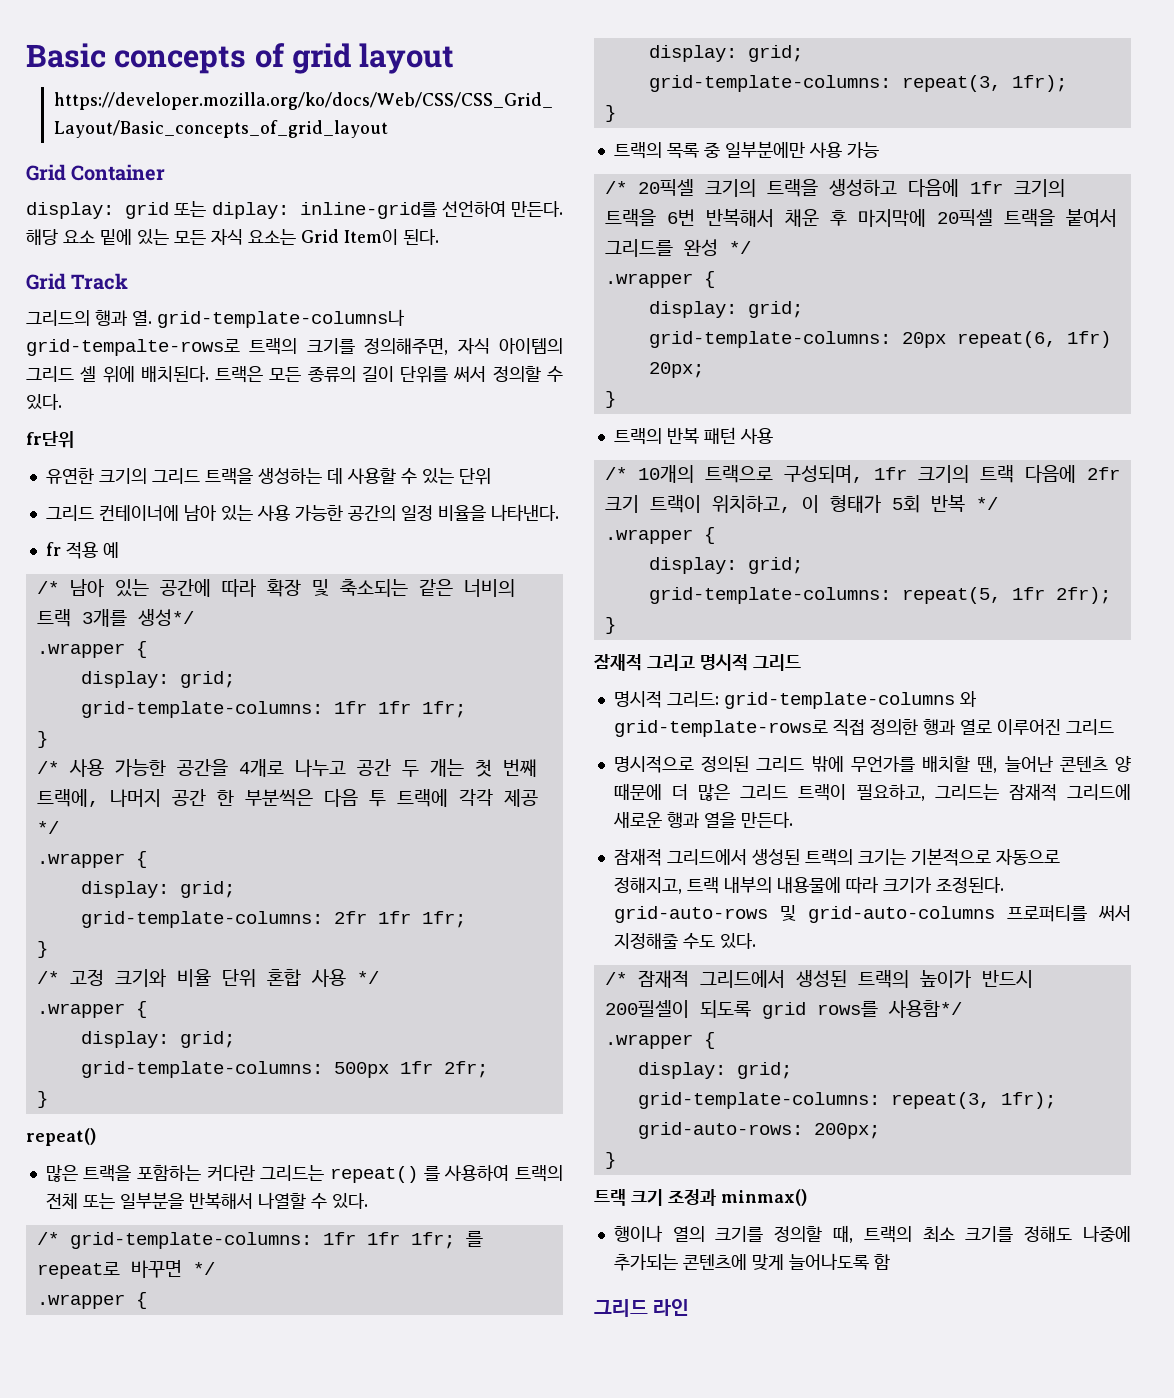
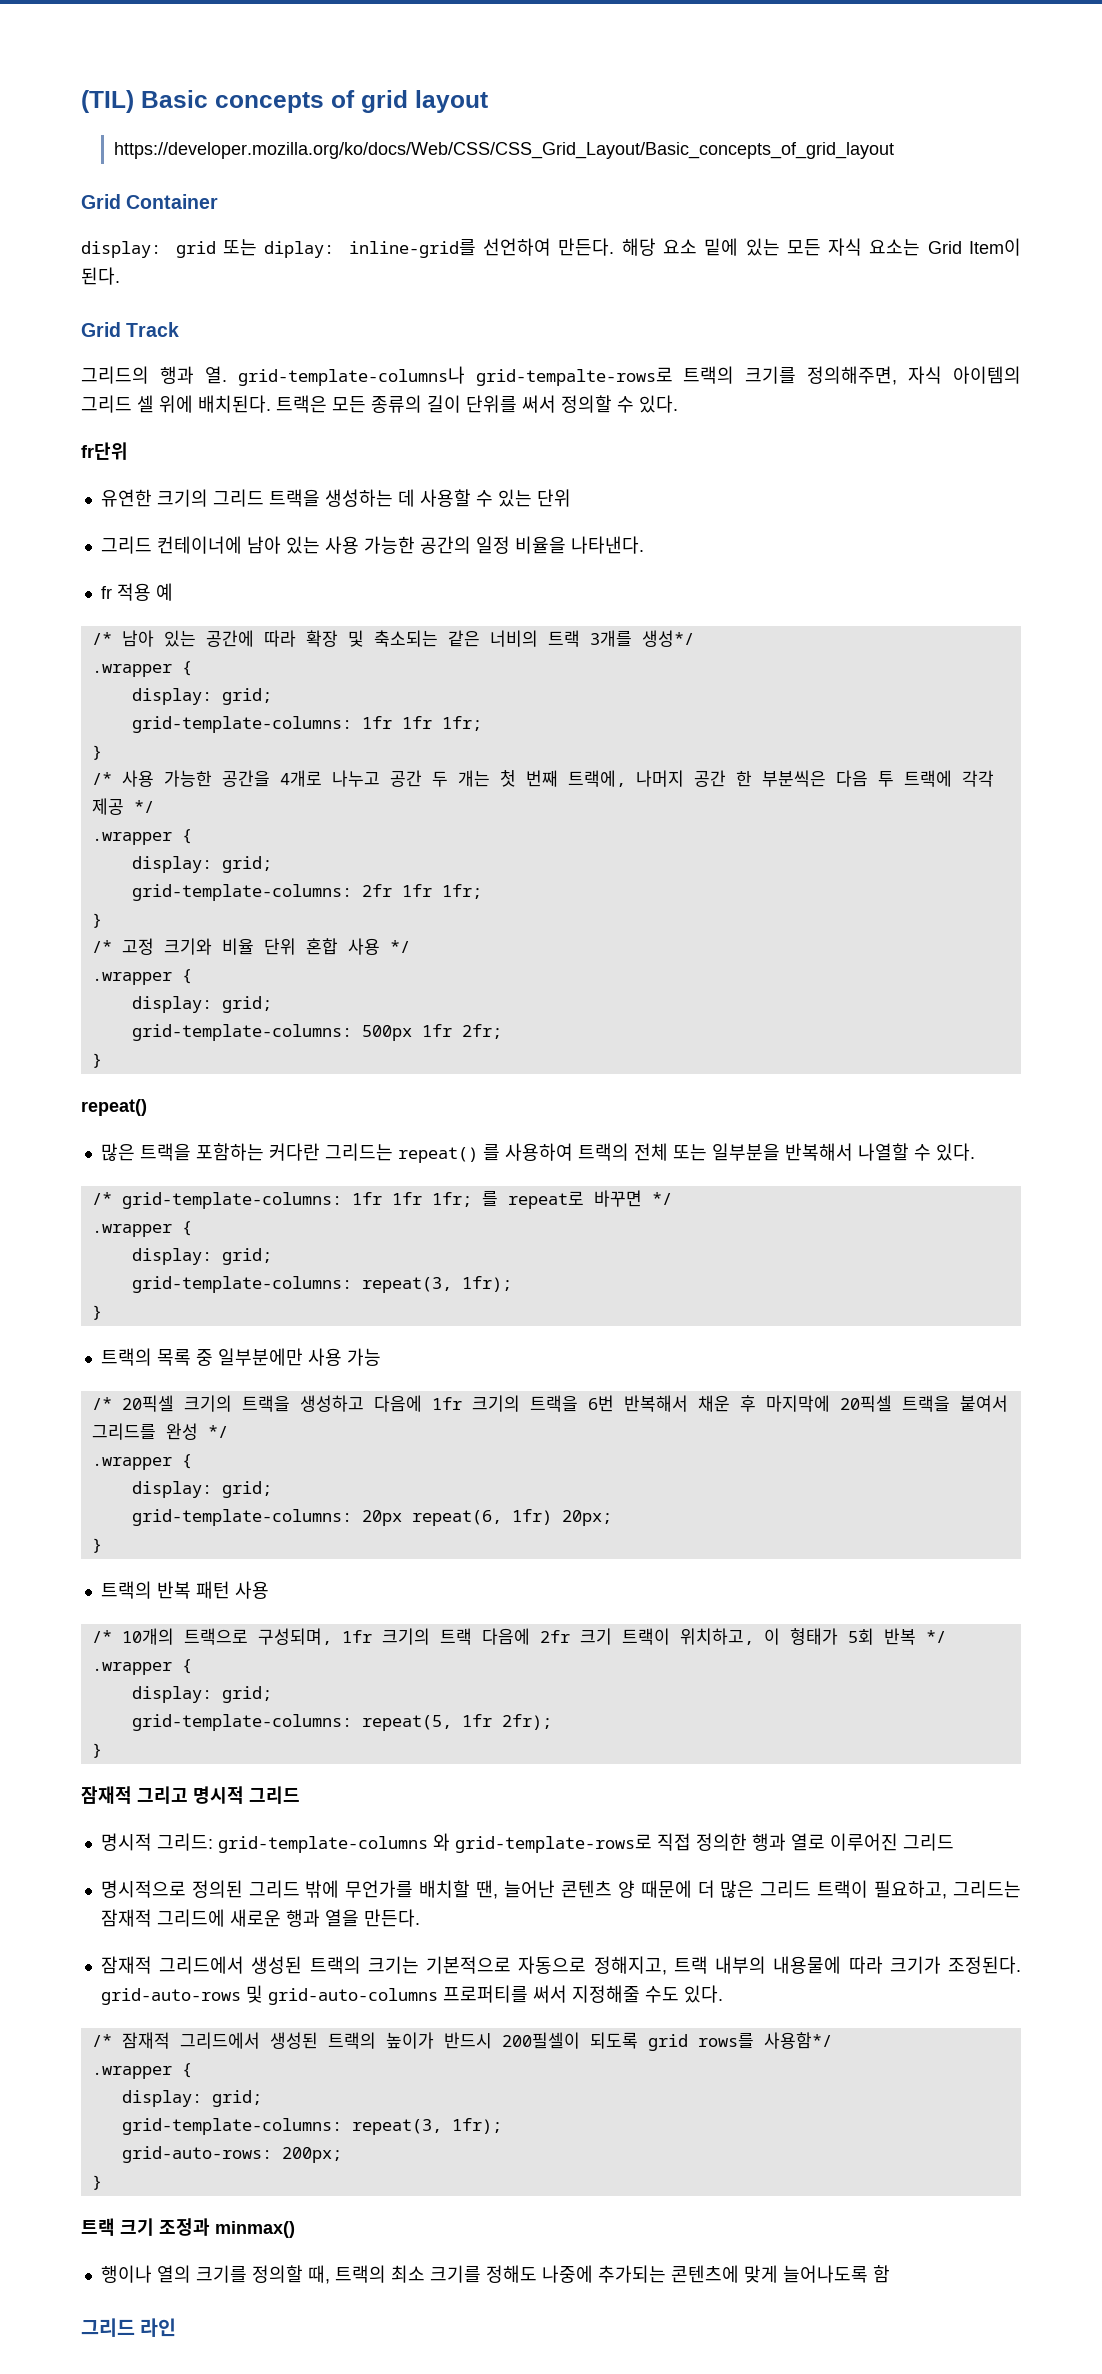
(26, 55) none -> [81,90,134,113] (TIL)

